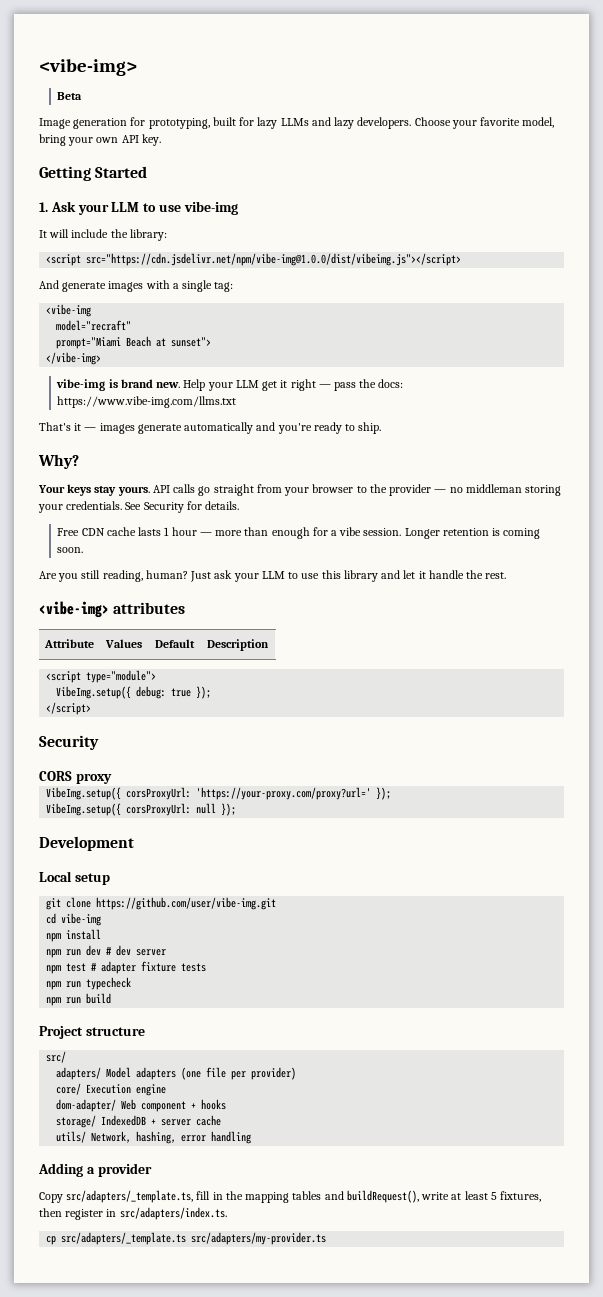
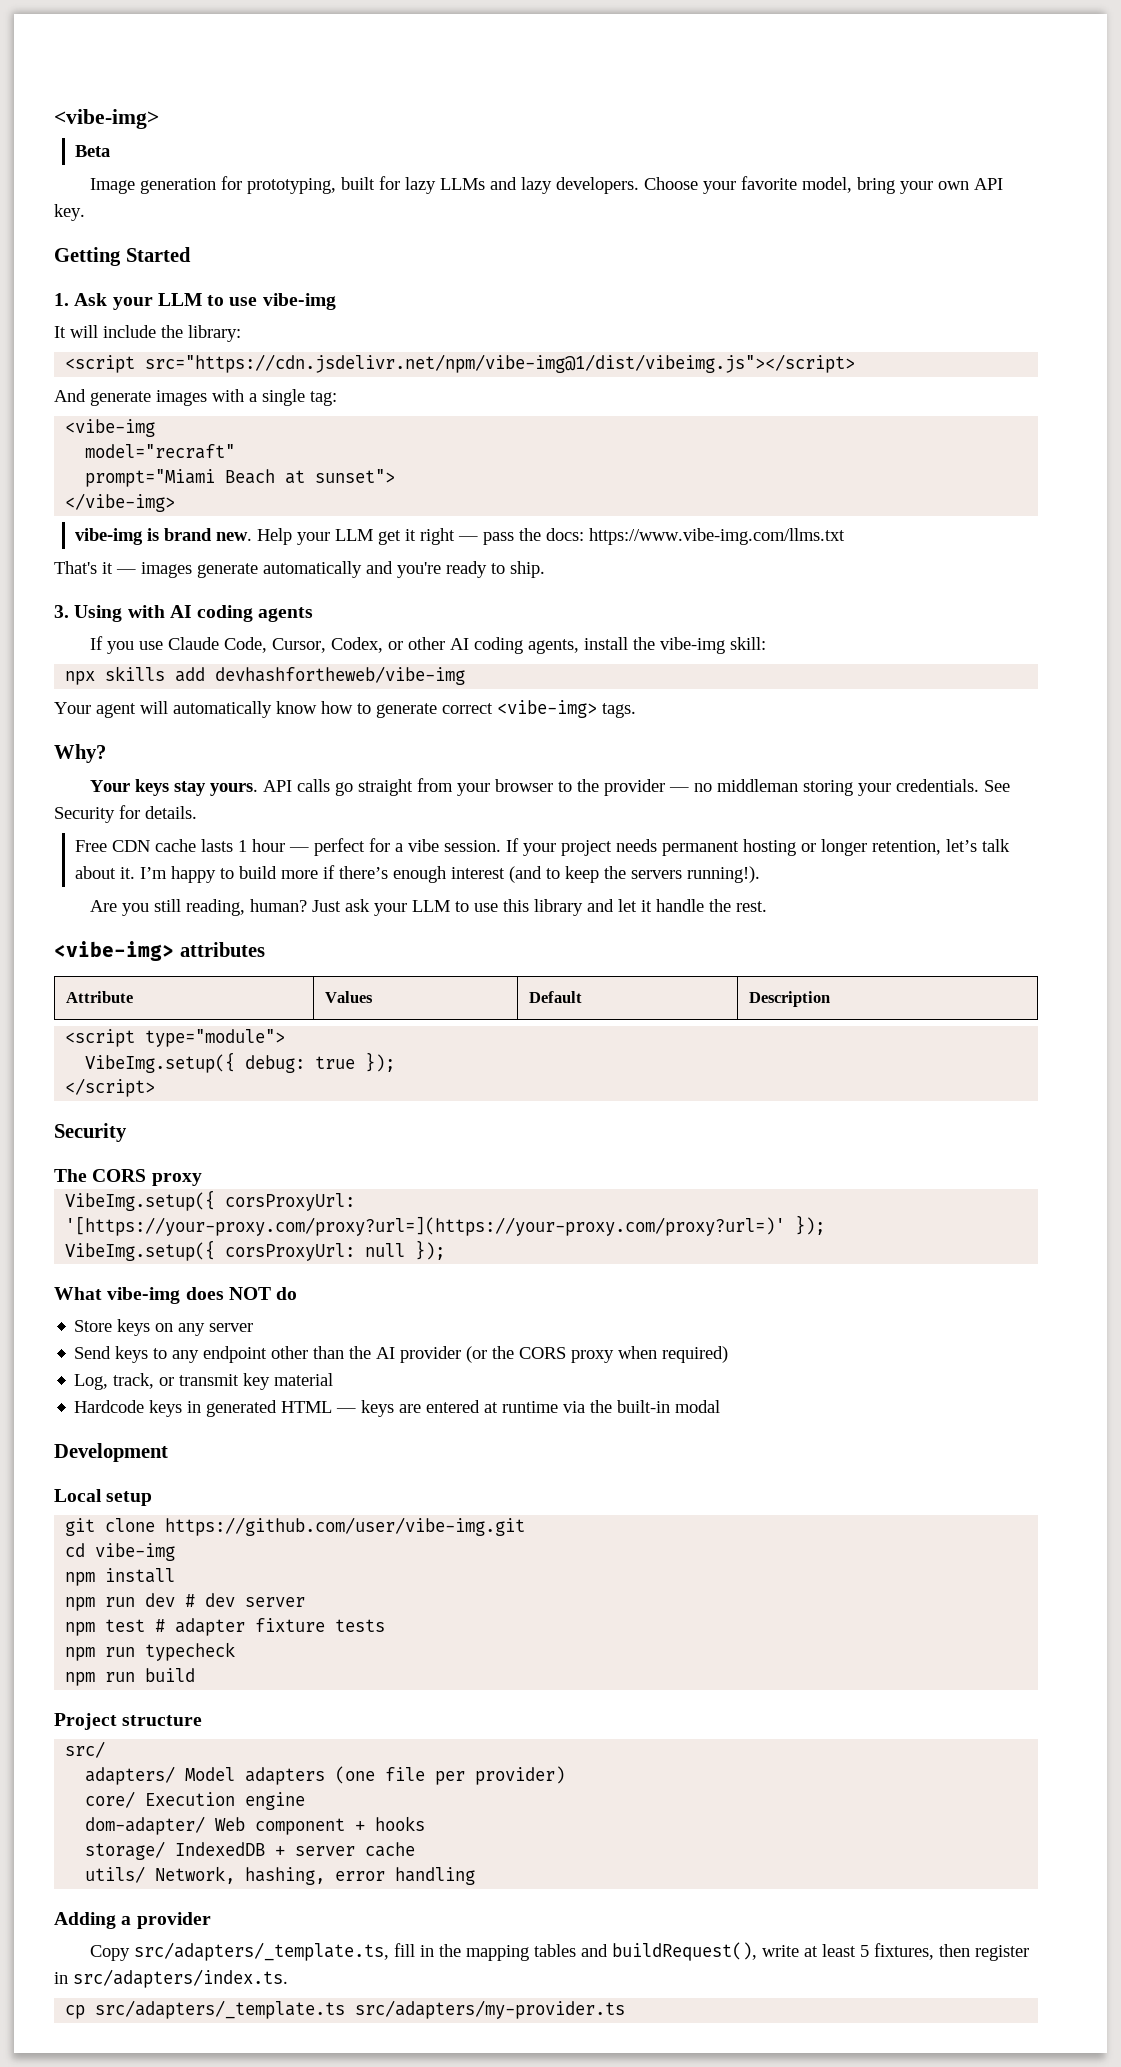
[86,253,462,266] src="https://cdn.jsdelivr.net/npm/vibe-img@1.0.0/dist/vibeimg.js"></script> -> [145,354,856,373] src="https://cdn.jsdelivr.net/npm/vibe-img@1/dist/vibeimg.js"></script>
(382, 428) none -> [54,605,314,622] [89,636,766,654] [65,666,466,685] [54,700,636,718] // 3. Using with AI coding agents // If you use Claude Code, Cursor, Codex, or other AI coding agents, install the vibe-img skill: // npx skills add devhashfortheweb/vibe-img // Your agent will automatically know how to generate correct <vibe-img> tags.
[215,527,310,539] more than enough -> [314,838,366,856] perfect
[404,528,541,539] [57,547,84,553] Longer retention is coming soon. -> [506,838,1011,856] [75,865,761,883] If your project needs permanent hosting or longer retention, let’s talk about it. I’m happy to build more if there’s enough interest (and to keep the servers running!).
(99, 742) none -> [54,1169,87,1182] The
[196,787,372,800] 'https://your-proxy.com/proxy?url=' -> [65,1216,786,1236] '[https://your-proxy.com/proxy?url=](https://your-proxy.com/proxy?url=)'
(237, 809) none -> [54,1287,298,1304] [74,1319,254,1336] [74,1346,729,1363] [74,1373,334,1390] [74,1400,721,1417] // What vibe-img does NOT do // Store keys on any server // Send keys to any endpoint other than the AI provider (or the CORS proxy when required) // Log, track, or transmit key material // Hardcode keys in generated HTML — keys are entered at runtime via the built-in modal

